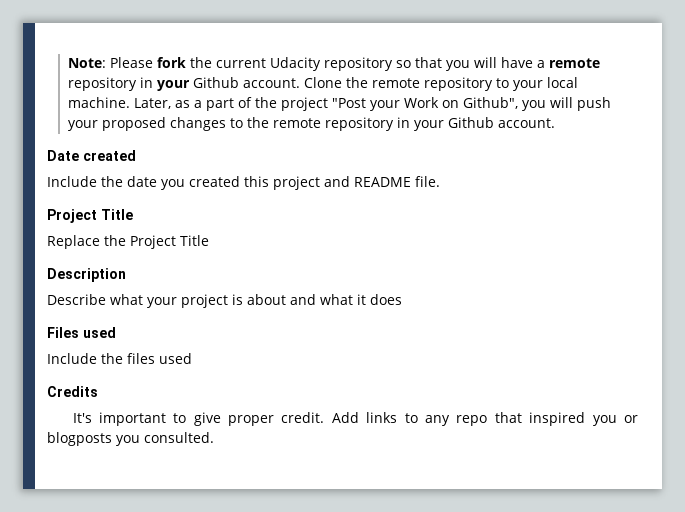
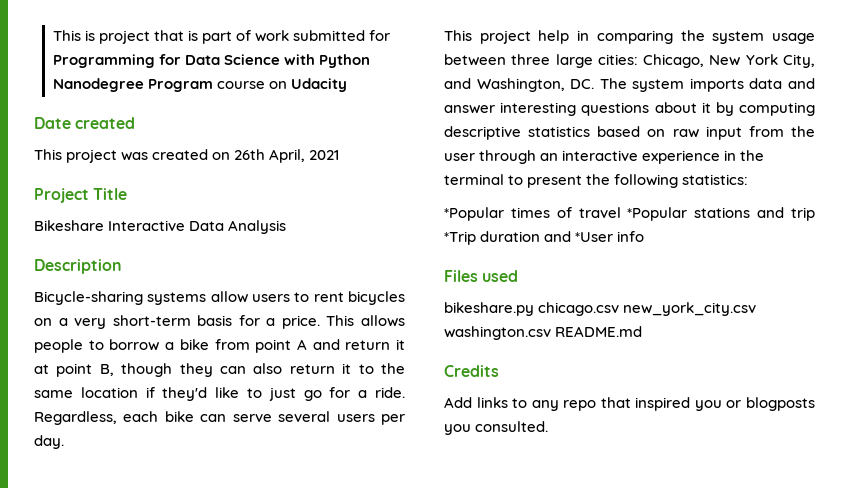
[67,57,600,71] [67,77,578,91] [67,97,611,111] [67,117,555,131] [47,150,136,161] [47,176,440,190] [47,209,133,223] [47,235,209,249] [47,268,126,282] [47,294,402,308] [47,327,116,338] [47,353,192,364] [47,386,98,397] [72,412,325,426] Note: Please fork the current Udacity repository so that you will have a remote repository in your Github account. Clone the remote repository to your local machine. Later, as a part of the project "Post your Work on Github", you will push your proposed changes to the remote repository in your Github account. // Date created // Include the date you created this project and README file. // Project Title // Replace the Project Title // Description // Describe what your project is about and what it does // Files used // Include the files used // Credits // It's important to give proper credit. -> [52,30,391,44] [52,54,371,68] [52,78,348,92] [34,117,136,129] [34,149,340,163] [34,188,128,203] [34,220,287,234] [34,259,122,274] [34,291,405,305] [34,315,405,329] [34,339,405,353] [34,363,405,377] [34,387,406,401] [34,411,406,425] [34,435,64,449] [444,30,815,44] [444,54,815,68] [444,78,815,92] [444,102,815,116] [444,126,815,140] [444,150,765,164] [444,174,749,188] [444,207,816,221] [444,231,645,245] [444,270,519,282] [444,302,757,316] [444,326,643,340] [444,365,499,377] This is project that is part of work submitted for Programming for Data Science with Python Nanodegree Program course on Udacity // Date created // This project was created on 26th April, 2021 // Project Title // Bikeshare Interactive Data Analysis // Description // Bicycle-sharing systems allow users to rent bicycles on a very short-term basis for a price. This allows people to borrow a bike from point A and return it at point B, though they can also return it to the same location if they'd like to just go for a ride. Regardless, each bike can serve several users per day. // This project help in comparing the system usage between three large cities: Chicago, New York City, and Washington, DC. The system imports data and answer interesting questions about it by computing descriptive statistics based on raw input from the user through an interactive experience in the terminal to present the following statistics: // *Popular times of travel *Popular stations and trip *Trip duration and *User info // Files used // bikeshare.py chicago.csv new_york_city.csv washington.csv README.md // Credits //

